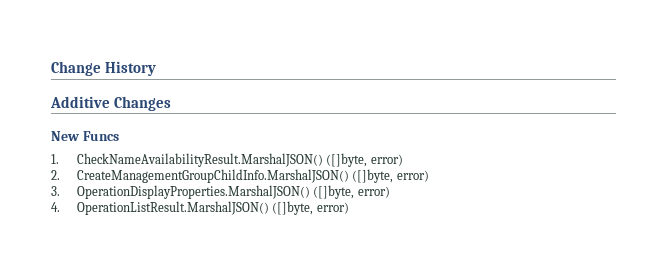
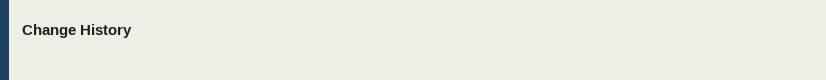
[50,96,171,111] [51,131,119,141] [51,153,403,167] [51,169,429,183] [51,185,390,199] [51,201,349,215] // Additive Changes // New Funcs // 1. CheckNameAvailabilityResult.MarshalJSON() ([]byte, error) // 2. CreateManagementGroupChildInfo.MarshalJSON() ([]byte, error) // 3. OperationDisplayProperties.MarshalJSON() ([]byte, error) // 4. OperationListResult.MarshalJSON() ([]byte, error) -> (133, 31) none

